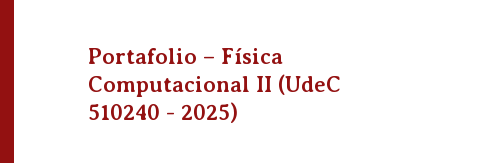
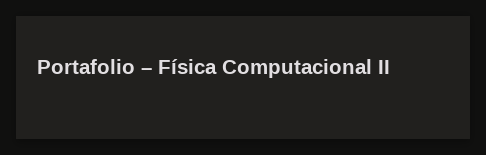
[278,74,341,95] [88,102,238,123] (UdeC 510240 - 2025) -> (390, 67) none

